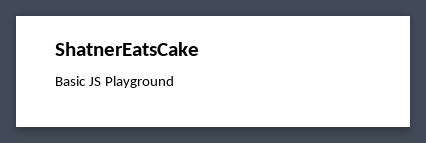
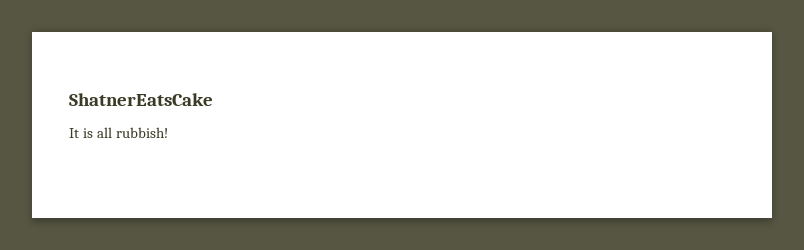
[55,76,174,88] Basic JS Playground -> [69,127,168,138] It is all rubbish!

